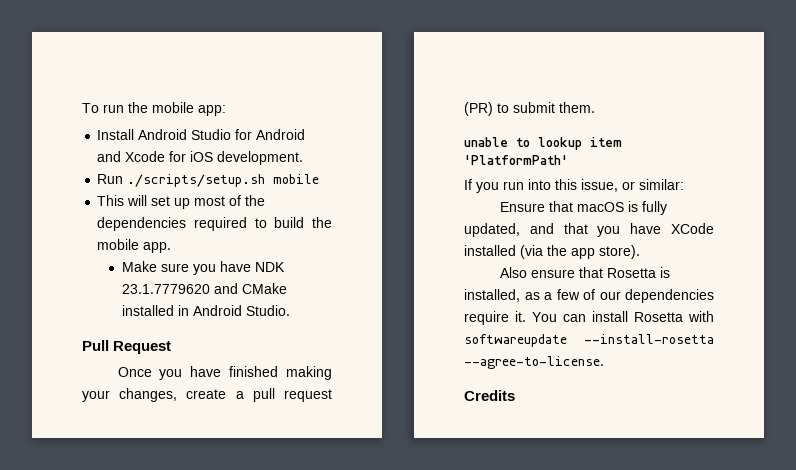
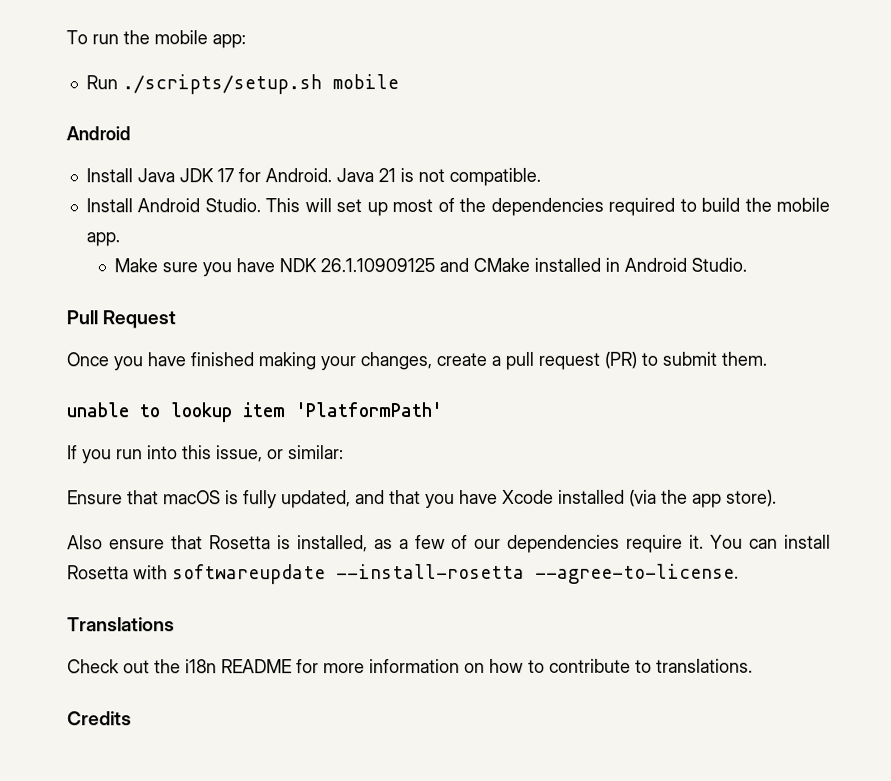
[97,129,306,140] [97,151,304,165] [97,174,320,187] Install Android Studio for Android and Xcode for iOS development. // Run ./scripts/setup.sh mobile // -> [85,74,399,95] [66,126,131,141] [85,167,541,186] [85,198,261,213] Run ./scripts/setup.sh mobile // Android // Install Java JDK 17 for Android. Java 21 is not compatible. // Install Android Studio.
[121,284,210,294] 23.1.7779620 -> [319,258,435,273] 26.1.10909125
[671,223,714,234] XCode -> [502,489,554,504] Xcode
(604, 362) none -> [67,617,175,632] [67,658,753,674] // Translations // Check out the i18n README for more information on how to contribute to translations.

